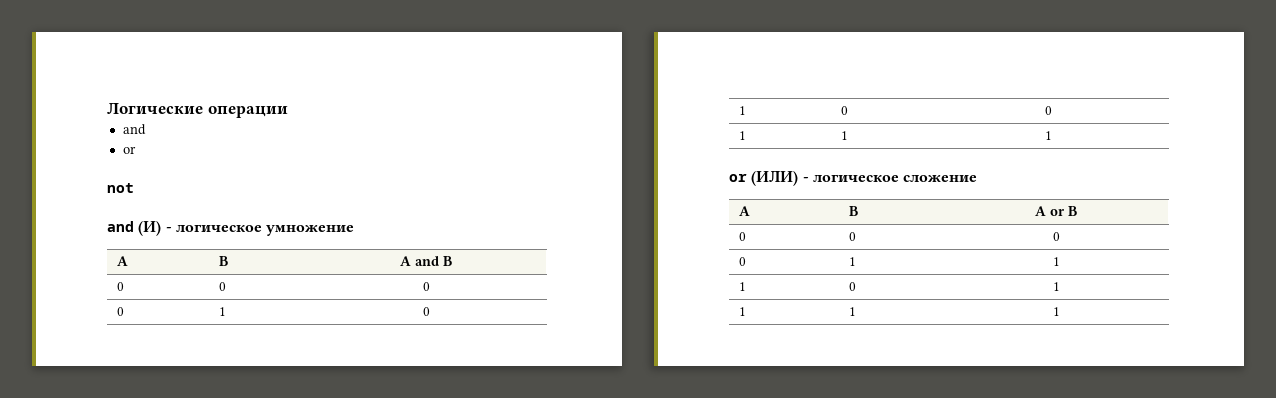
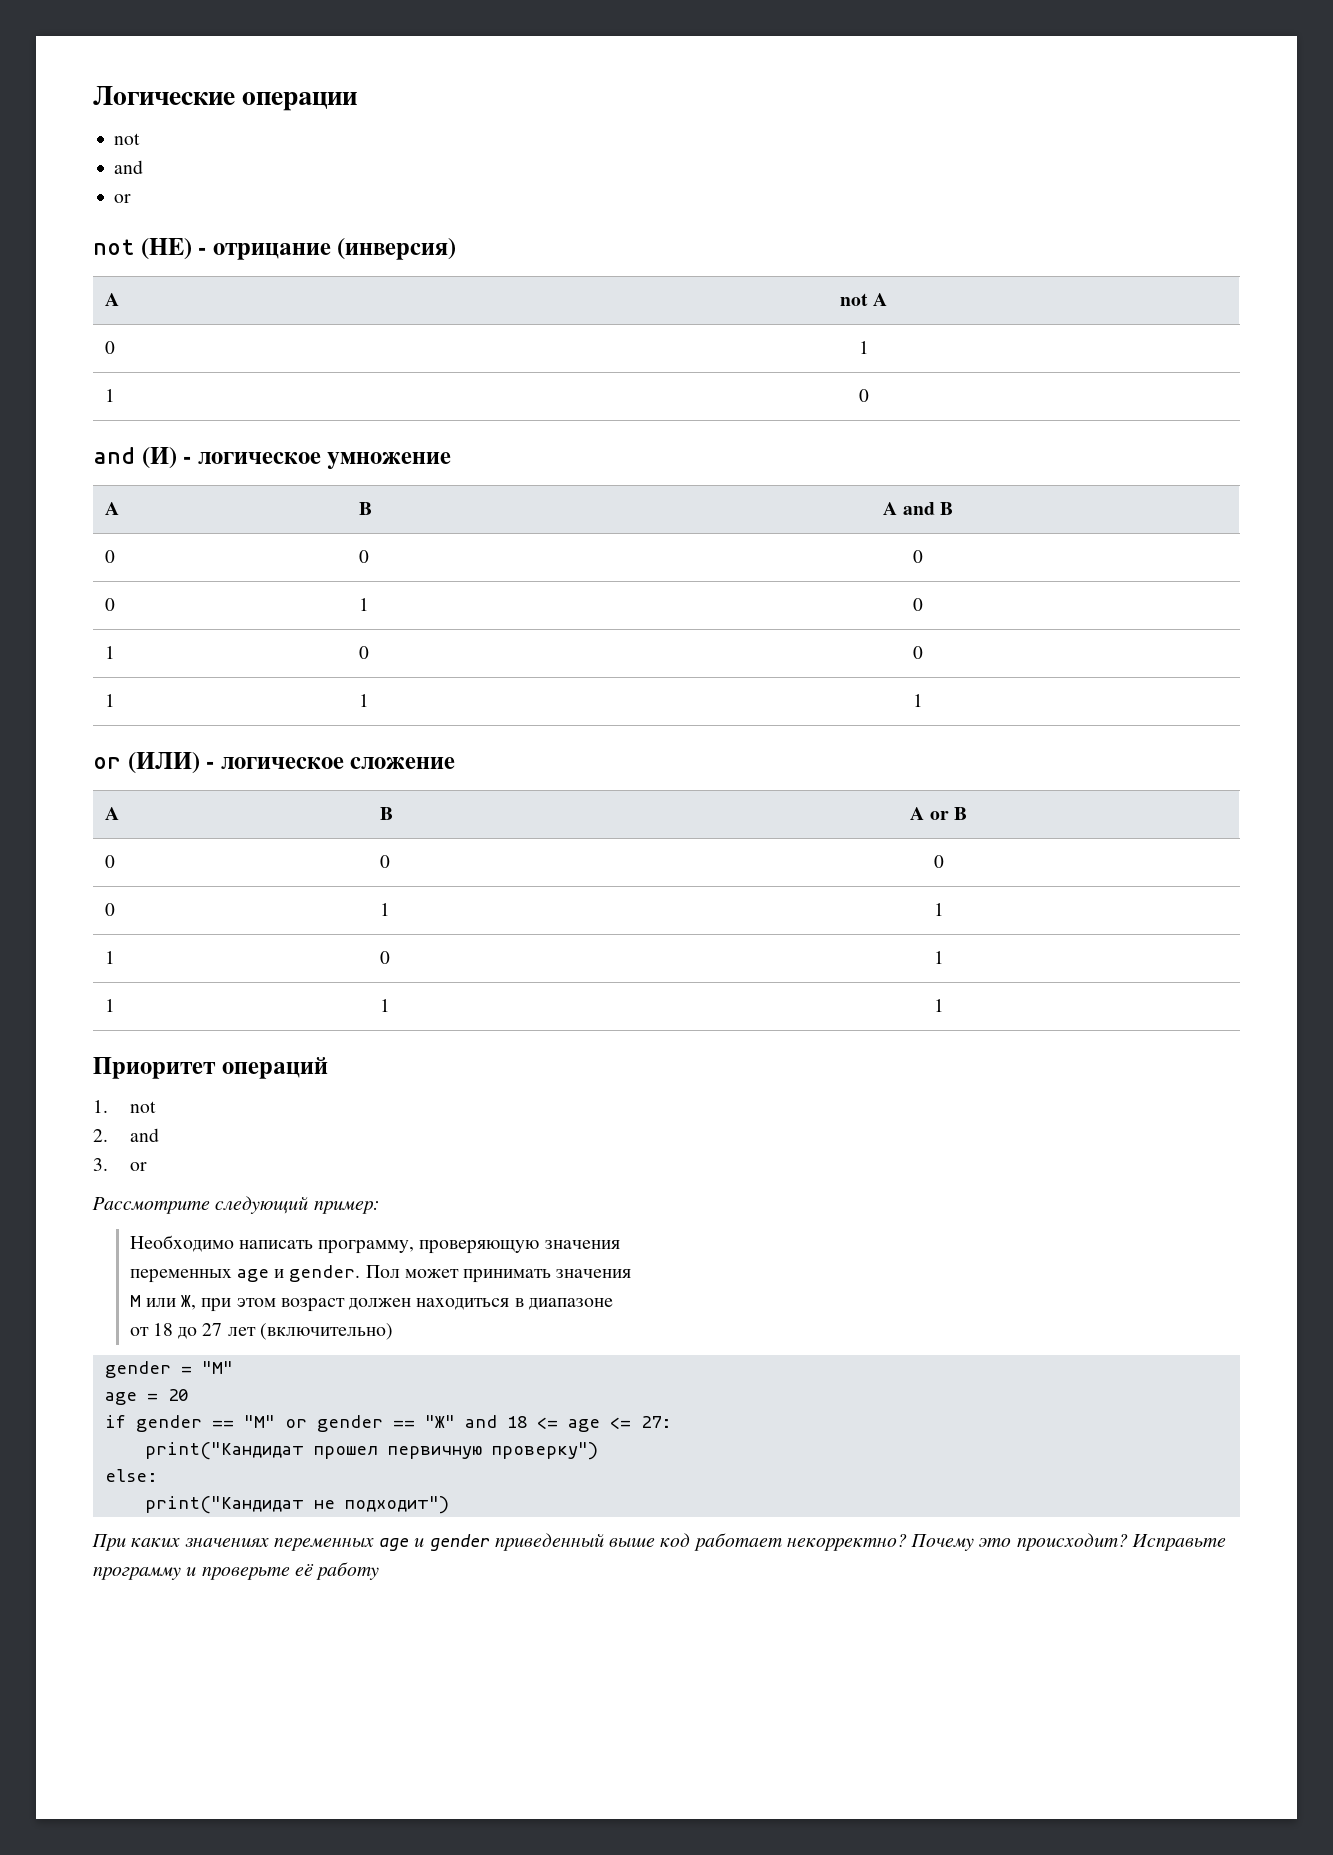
(288, 111) none -> [114,133,141,145] // not
(134, 188) none -> [140,238,457,260] [104,293,119,306] [839,293,888,306] [104,341,115,354] [858,341,869,354] [104,389,115,402] [858,389,869,402] (НЕ) - отрицание (инверсия) // A | not A // 0 | 1 // 1 | 0
(1060, 311) none -> [93,1057,328,1079] [93,1100,156,1113] [93,1128,159,1142] [93,1158,147,1171] [92,1196,380,1214] [129,1235,620,1254] [129,1265,632,1283] [129,1295,613,1312] [129,1323,393,1340] [104,1361,233,1378] [104,1389,188,1405] [104,1415,672,1432] [144,1442,598,1460] [104,1469,158,1482] [144,1496,449,1514] [92,1533,1226,1551] [93,1562,380,1580] // Приоритет операций // 1. not // 2. and // 3. or // Рассмотрите следующий пример: // Необходимо написать программу, проверяющую значения // переменных age и gender. Пол может принимать значения // М или Ж, при этом возраст должен находиться в диапазоне // от 18 до 27 лет (включительно) // gender = "М" // age = 20 // if gender == "М" or gender == "Ж" and 18 <= age <= 27: // print("Кандидат прошел первичную проверку") // else: // print("Кандидат не подходит") // При каких значениях переменных age и gender приведенный выше код работает некорректно? Почему это происходит? Исправьте программу и проверьте её работу

